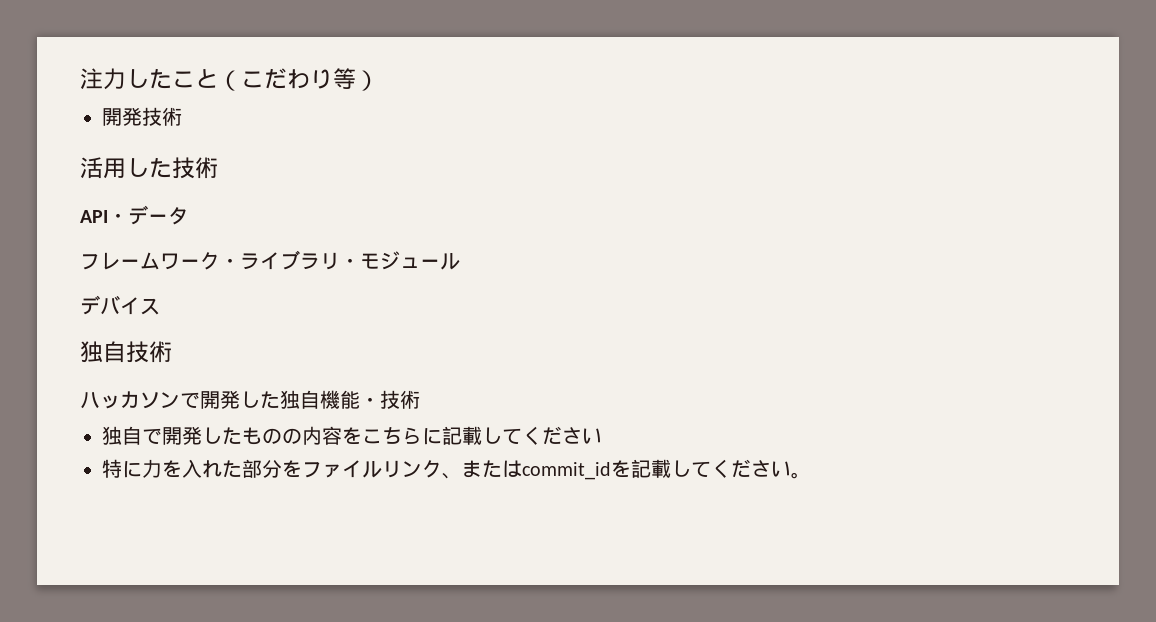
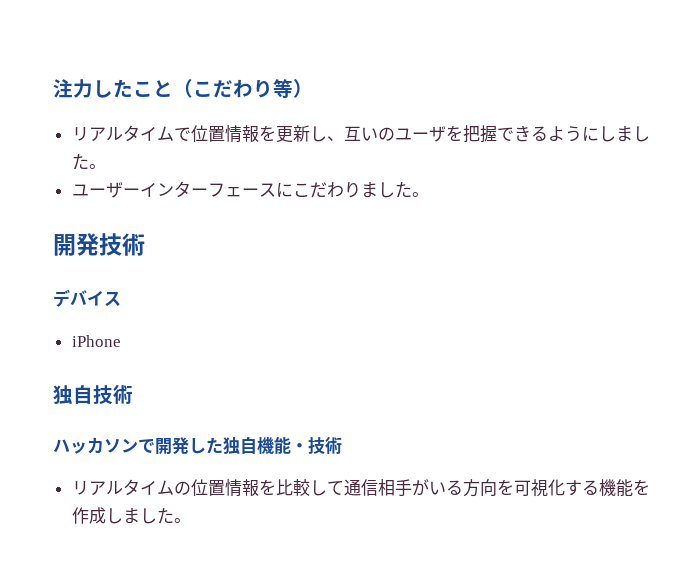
[102,107,182,126] [80,157,218,179] [80,205,188,225] [80,250,460,270] 開発技術 // 活用した技術 // API・データ // フレームワーク・ライブラリ・モジュール -> [71,125,650,143] [71,153,106,170] [71,181,429,198] [53,233,145,256] リアルタイムで位置情報を更新し、互いのユーザを把握できるようにしました。 // ユーザーインターフェースにこだわりました。 // 開発技術
(160, 306) none -> [71,335,121,347] // iPhone
[102,426,602,445] [102,459,791,480] 独自で開発したものの内容をこちらに記載してください // 特に力を入れた部分をファイルリンク、またはcommit_idを記載してください -> [71,479,650,497] [71,507,174,524] リアルタイムの位置情報を比較して通信相手がいる方向を可視化する機能を作成しました

